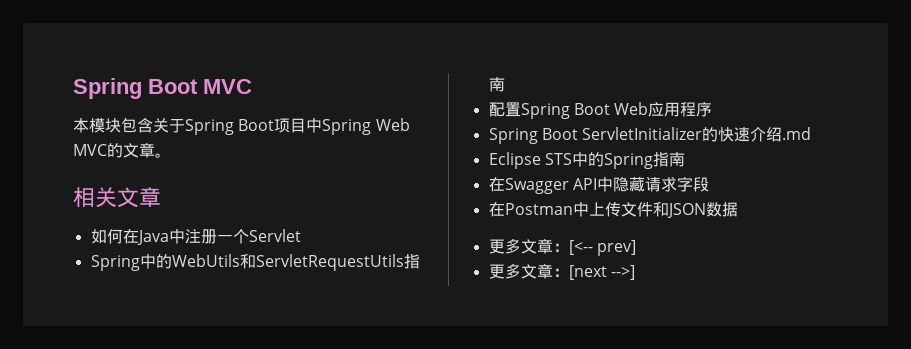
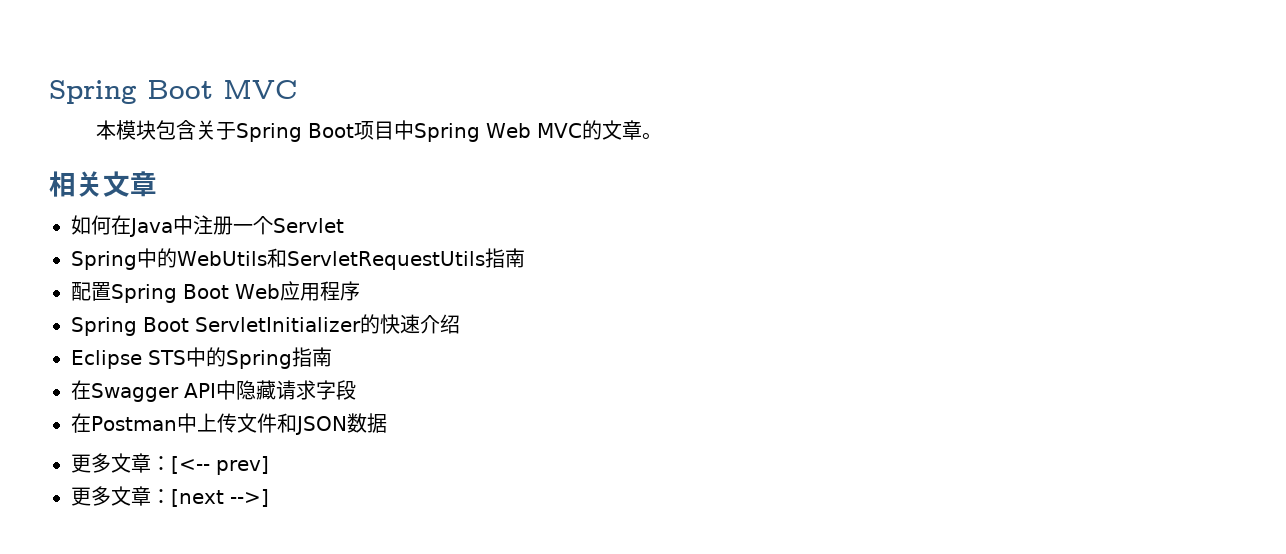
[782,127,812,140] .md -> (460, 324) none

